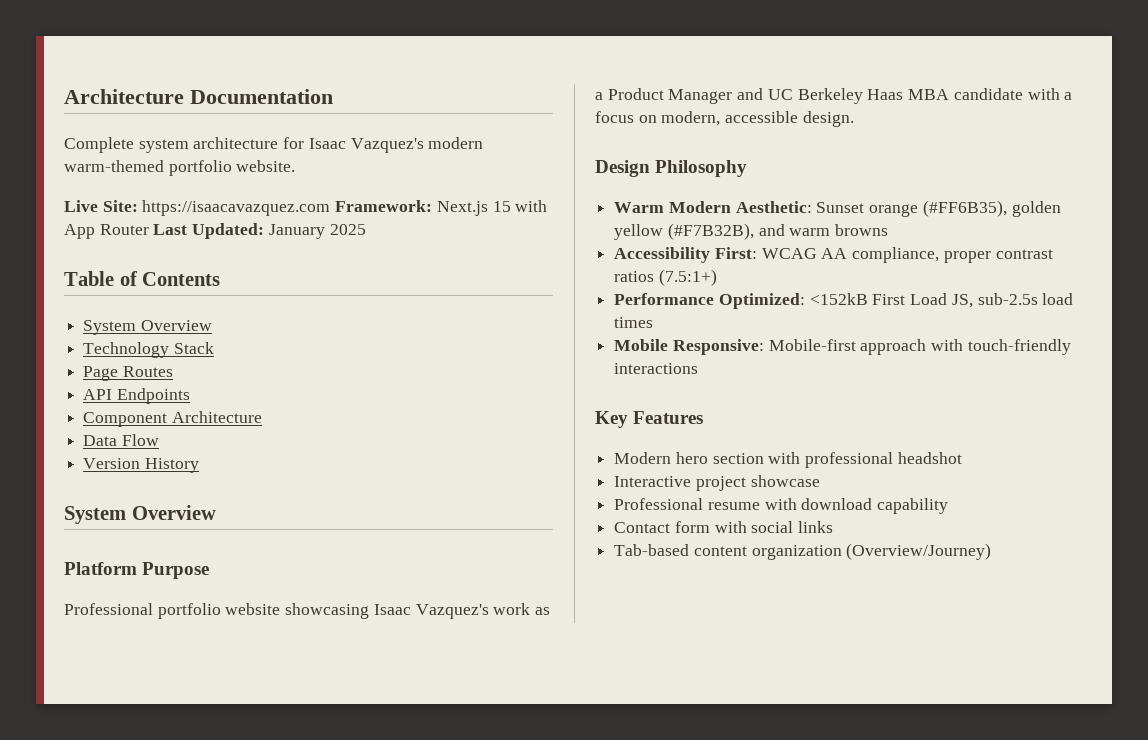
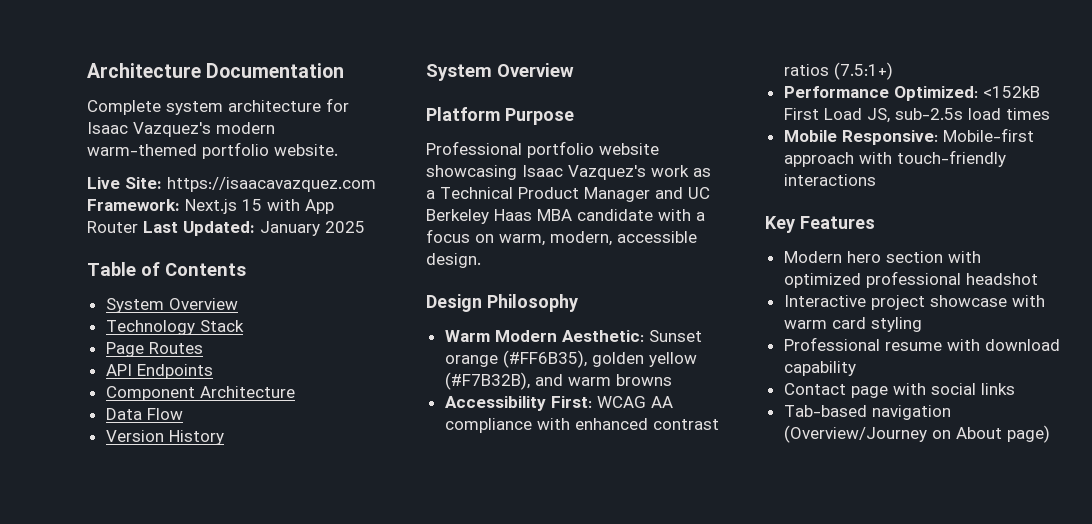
(603, 96) none -> [440,187,513,199] Technical
(657, 119) none -> [499,234,545,246] warm,
[852,247,991,263] compliance, proper -> [444,418,648,433] compliance with enhanced
(801, 458) none -> [783,273,861,288] optimized
(820, 481) none -> [1011,295,1045,307] [783,317,922,332] with warm card styling
[674,521,710,533] form -> [850,386,888,398] page
[693,543,992,560] content organization (Overview/Journey) -> [871,405,951,420] [783,425,1050,443] navigation (Overview/Journey on About page)

